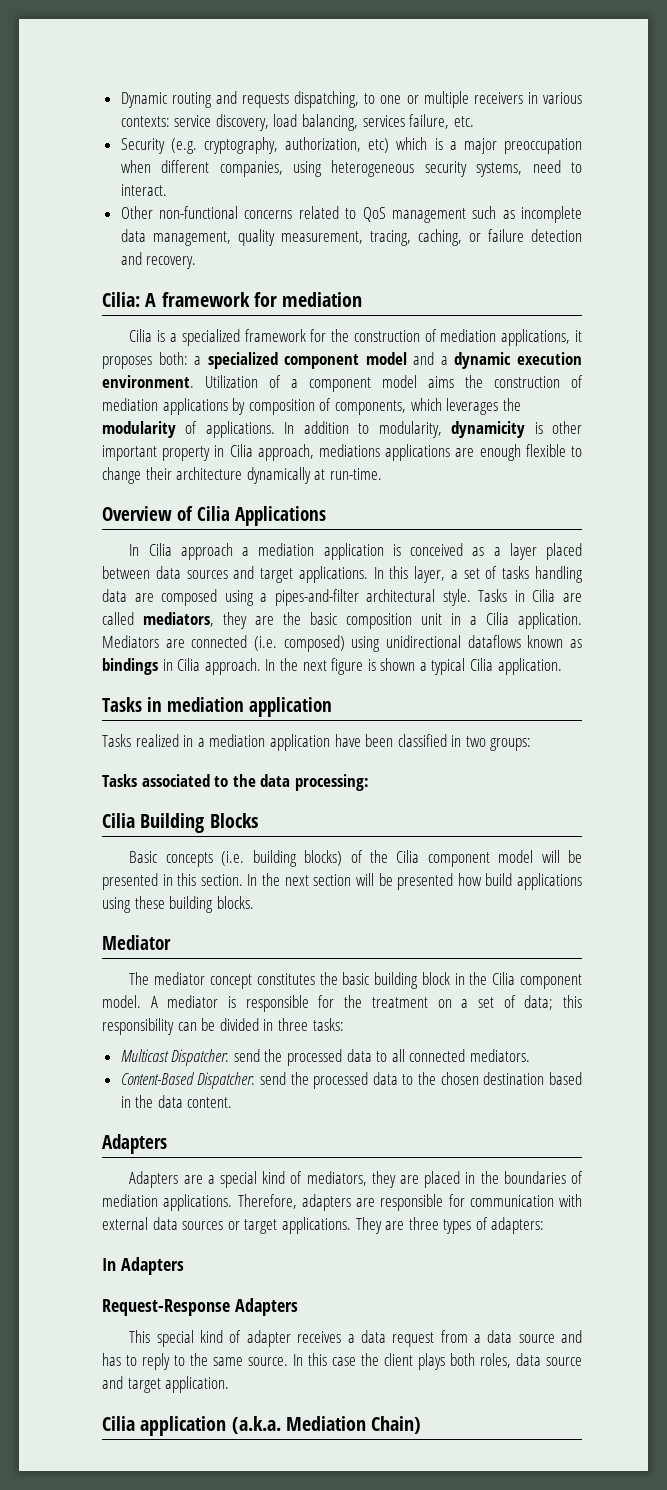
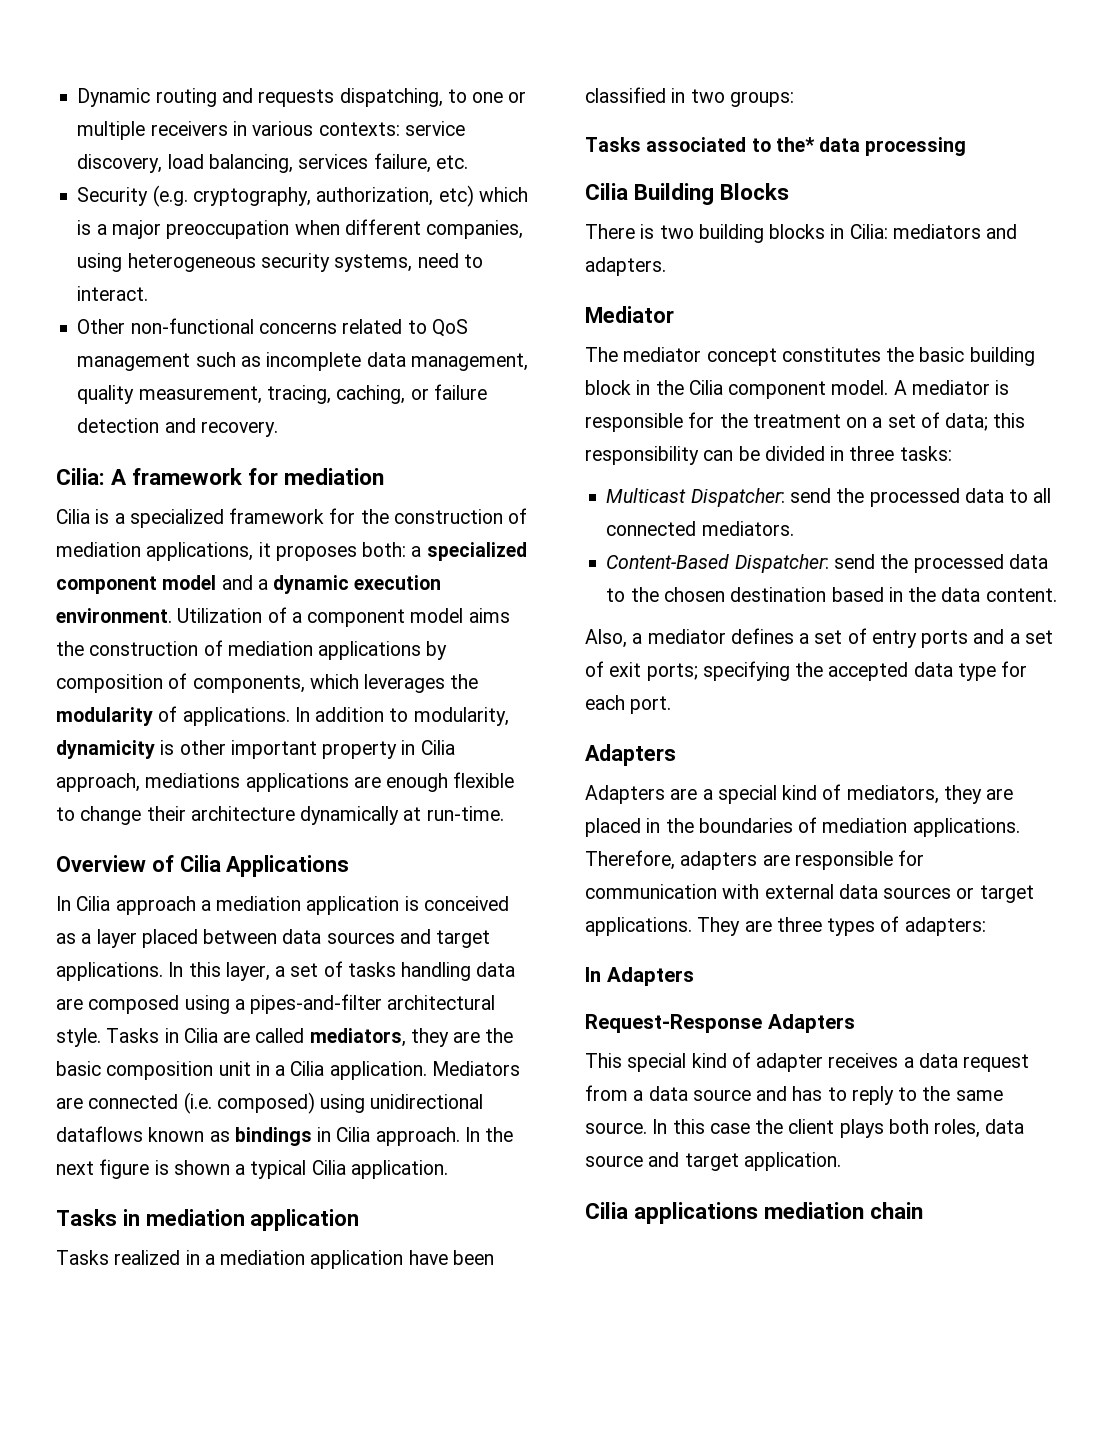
[232,774,369,791] the data processing: -> [775,137,967,156] the* data processing
[129,850,582,867] [102,873,583,890] [102,896,254,913] Basic concepts (i.e. building blocks) of the Cilia component model will be presented in this section. In the next section will be presented how build applications using these building blocks. -> [585,224,1018,243] [585,257,666,276] There is two building blocks in Cilia: mediators and adapters.
(233, 1102) none -> [585,628,1053,648] [585,661,1028,681] [585,695,672,714] // Also, a mediator defines a set of entry ports and a set of exit ports; specifying the accepted data type for each port.
[140,1416,422,1436] application (a.k.a. Mediation Chain) -> [634,1202,924,1224] applications mediation chain

